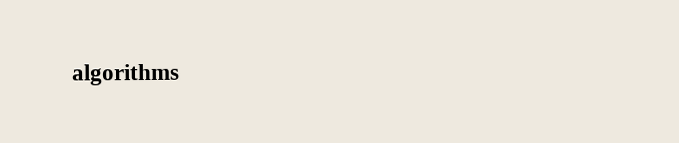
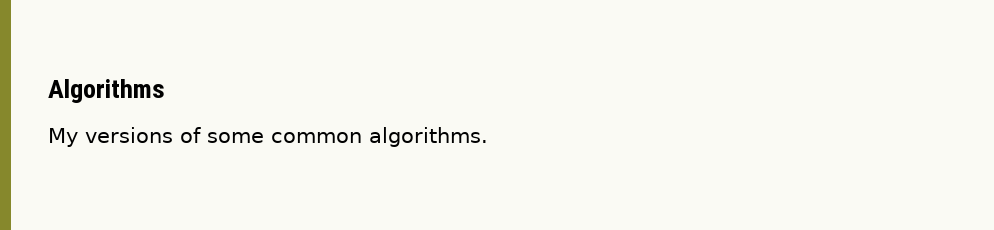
[71,63,180,86] algorithms -> [48,79,165,103] [48,127,488,147] Algorithms // My versions of some common algorithms.

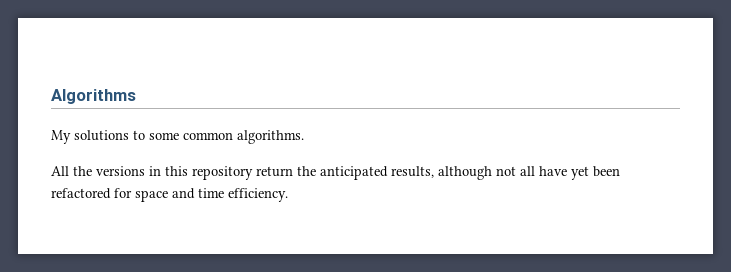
[85,127,201,143] versions of -> [74,130,145,141] solutions to
(488, 137) none -> [51,166,620,180] [51,188,288,202] // All the versions in this repository return the anticipated results, although not all have yet been refactored for space and time efficiency.

